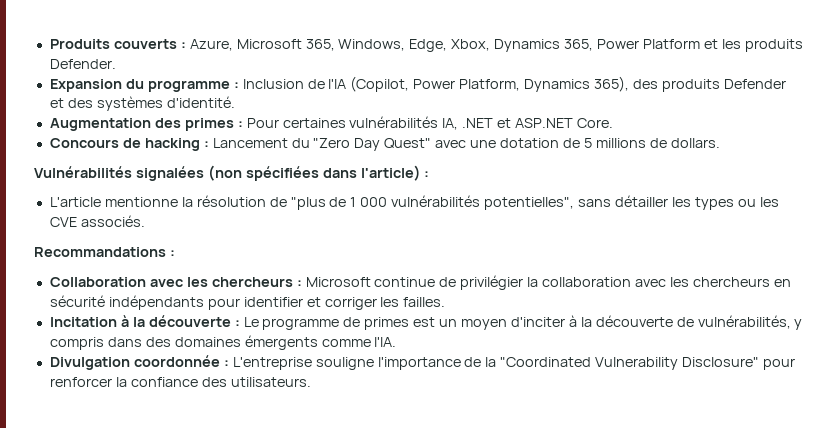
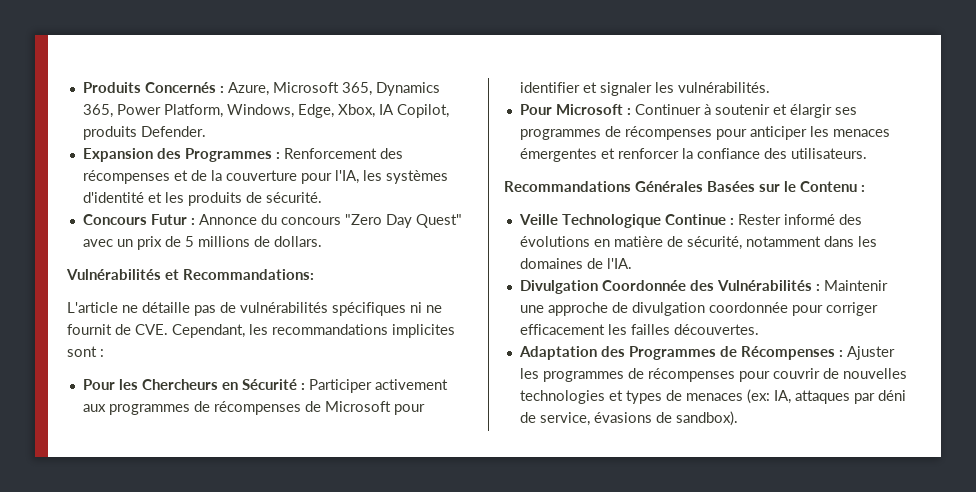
[113,39,177,49] couverts -> [144,82,216,93] Concernés
[338,39,803,52] [49,59,116,69] [49,76,786,92] [49,96,235,111] [49,116,614,131] [49,138,310,151] Windows, Edge, Xbox, Dynamics 365, Power Platform et les produits Defender. // Expansion du programme : Inclusion de l'IA (Copilot, Power Platform, Dynamics 365), des produits Defender et des systèmes d'identité. // Augmentation des primes : Pour certaines vulnérabilités IA, .NET et ASP.NET Core. // Concours de hacking : Lancement du -> [375,82,440,96] [82,104,449,118] [82,126,206,140] [82,148,403,162] [82,170,448,184] [82,192,322,206] [82,214,341,225] Dynamics 365, Power Platform, Windows, Edge, Xbox, IA Copilot, produits Defender. // Expansion des Programmes : Renforcement des récompenses et de la couverture pour l'IA, les systèmes d'identité et les produits de sécurité. // Concours Futur : Annonce du concours
[470,138,560,148] une dotation -> [116,236,162,250] un prix
[135,165,430,181] [49,195,779,210] [49,215,145,227] [34,247,175,257] [49,275,791,290] [49,295,446,310] [49,315,803,330] [49,335,397,350] [49,355,796,370] signalées (non spécifiées dans l'article) : // L'article mentionne la résolution de "plus de 1 000 vulnérabilités potentielles", sans détailler les types ou les CVE associés. // Recommandations : // Collaboration avec les chercheurs : Microsoft continue de privilégier la collaboration avec les chercheurs en sécurité indépendants pour identifier et corriger les failles. // Incitation à la découverte : Le programme de primes est un moyen d'inciter à la découverte de vulnérabilités, y compris dans des domaines émergents comme l'IA. // Divulgation coordonnée : L'entreprise souligne l'importance de la "Coordinated Vulnerability Disclosure" pour -> [165,269,314,280] [67,302,442,316] [67,324,455,338] [67,346,104,357] [82,379,448,393] [82,401,425,415] [519,82,770,96] [519,104,857,118] [519,126,890,140] [519,148,615,162] et Recommandations: // L'article ne détaille pas de vulnérabilités spécifiques ni ne fournit de CVE. Cependant, les recommandations implicites sont : // Pour les Chercheurs en Sécurité : Participer activement aux programmes de récompenses de Microsoft pour identifier et signaler les vulnérabilités. // Pour Microsoft : Continuer à soutenir et élargir ses programmes de récompenses pour anticiper les menaces émergentes et
(311, 382) none -> [504,181,865,192] [518,214,862,228] [519,236,877,250] [519,258,632,269] [519,280,888,294] [519,302,878,316] [519,324,759,335] [518,346,895,360] [519,368,907,382] [519,389,906,404] [519,411,738,426] // Recommandations Générales Basées sur le Contenu : // Veille Technologique Continue : Rester informé des évolutions en matière de sécurité, notamment dans les domaines de l'IA. // Divulgation Coordonnée des Vulnérabilités : Maintenir une approche de divulgation coordonnée pour corriger efficacement les failles découvertes. // Adaptation des Programmes de Récompenses : Ajuster les programmes de récompenses pour couvrir de nouvelles technologies et types de menaces (ex: IA, attaques par déni de service, évasions de sandbox).

